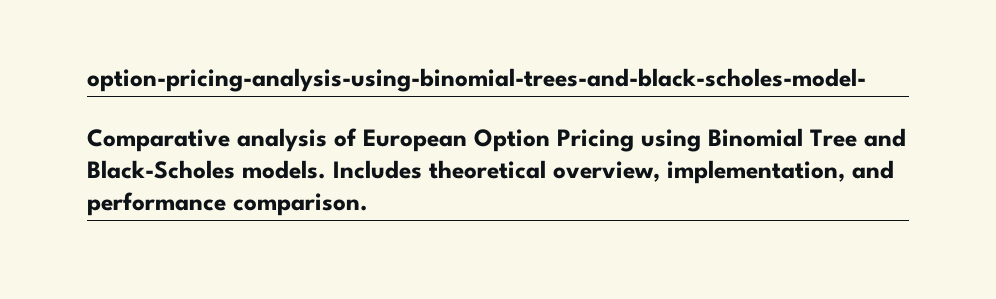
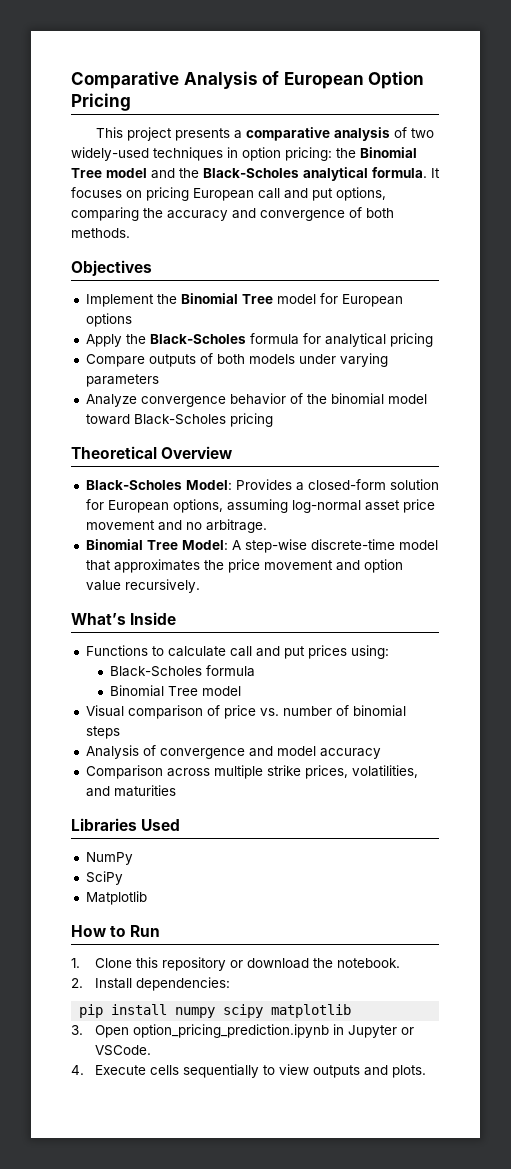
[87,68,866,92] [87,128,327,152] option-pricing-analysis-using-binomial-trees-and-black-scholes-model- // Comparative analysis -> [71,71,258,89] Comparative Analysis
[641,128,906,152] [87,160,894,184] [87,192,368,216] using Binomial Tree and Black-Scholes models. Includes theoretical overview, implementation, and performance comparison. -> [95,127,434,141] [71,147,417,161] [71,167,440,181] [71,187,386,201] [71,207,394,221] [71,228,130,238] [71,260,152,276] [85,293,403,307] [85,313,132,327] [85,333,433,347] [85,353,388,367] [85,374,159,387] [85,393,427,407] [85,413,273,427] [71,446,233,459] [85,479,439,491] [85,499,435,513] [85,519,267,533] [85,539,438,553] [85,559,403,573] [85,579,200,593] [71,612,177,625] [85,645,389,659] [109,665,255,677] [109,685,241,697] [85,705,406,719] [85,726,120,739] [85,745,381,759] [85,765,418,779] [85,785,176,797] [71,818,181,831] [85,852,133,865] [85,871,123,885] [85,891,147,905] [71,925,161,937] [71,957,400,971] [71,977,230,991] [79,1004,352,1018] [71,1024,414,1038] [94,1045,151,1056] [71,1064,426,1078] // This project presents a comparative analysis of two widely-used techniques in option pricing: the Binomial Tree model and the Black-Scholes analytical formula. It focuses on pricing European call and put options, comparing the accuracy and convergence of both methods. // Objectives // Implement the Binomial Tree model for European options // Apply the Black-Scholes formula for analytical pricing // Compare outputs of both models under varying parameters // Analyze convergence behavior of the binomial model toward Black-Scholes pricing // Theoretical Overview // Black-Scholes Model: Provides a closed-form solution for European options, assuming log-normal asset price movement and no arbitrage. // Binomial Tree Model: A step-wise discrete-time model that approximates the price movement and option value recursively. // What’s Inside // Functions to calculate call and put prices using: // Black-Scholes formula // Binomial Tree model // Visual comparison of price vs. number of binomial steps // Analysis of convergence and model accuracy // Comparison across multiple strike prices, volatilities, and maturities // Libraries Used // NumPy // SciPy // Matplotlib // How to Run // 1. Clone this repository or download the notebook. // 2. Install dependencies: // pip install numpy scipy matplotlib // 3. Open option_pricing_prediction.ipynb in Jupyter or VSCode. // 4. Execute cells sequentially to view outputs and plots.

